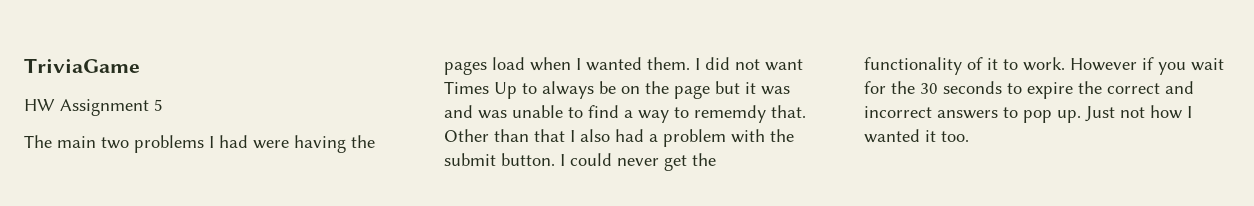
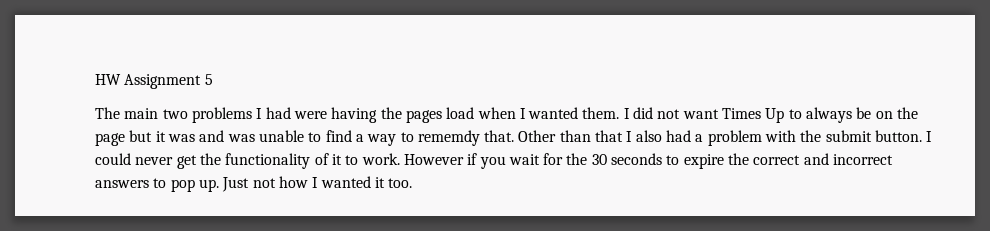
[24,58,140,73] TriviaGame // -> (95, 79) none

